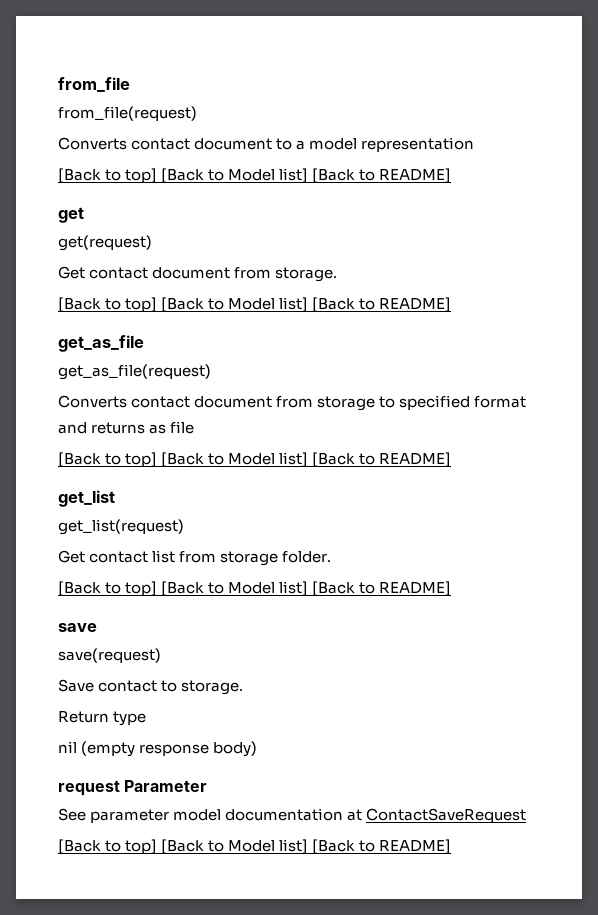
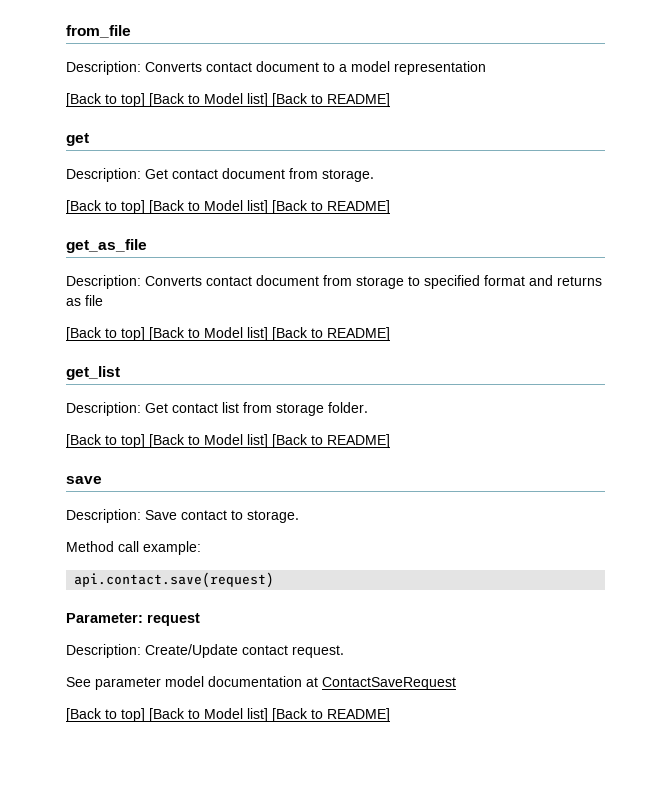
[58,106,197,121] from_file(request) // -> [66,61,141,75] Description:
[58,235,152,251] get(request) // -> [66,168,141,182] Description:
[58,364,211,380] get_as_file(request) // -> [66,275,141,289] Description:
[58,519,184,535] get_list(request) // -> [66,402,141,416] Description:
[58,648,161,663] save(request) // -> [66,509,141,523] Description:
[58,711,147,726] [58,741,258,757] [58,780,208,796] Return type // nil (empty response body) // request Parameter -> [66,541,201,555] [74,572,275,588] [66,613,200,626] [66,644,344,658] Method call example: // api.contact.save(request) // Parameter: request // Description: Create/Update contact request.

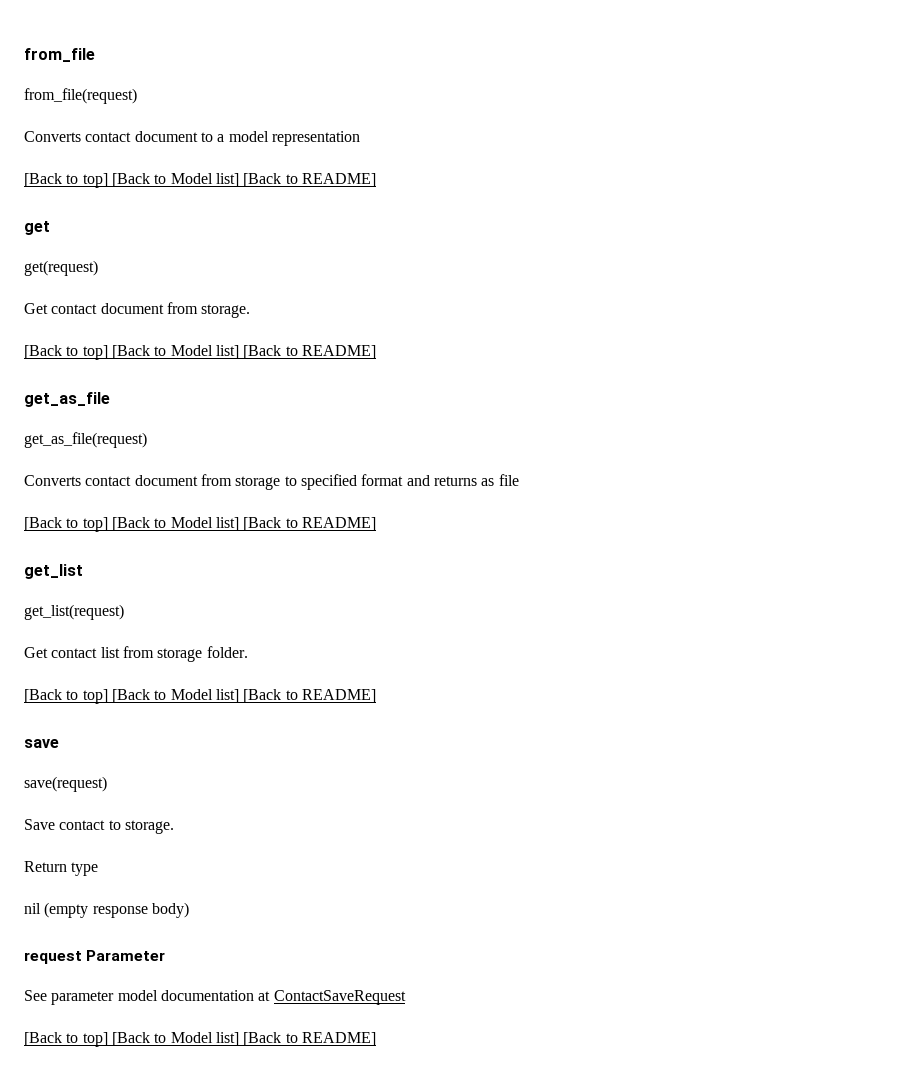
[66,61,141,75] Description: -> [24,88,137,104] from_file(request) //
[66,168,141,182] Description: -> [24,260,98,276] get(request) //
[66,275,141,289] Description: -> [24,432,147,448] get_as_file(request) //
[66,402,141,416] Description: -> [24,604,124,620] get_list(request) //
[66,509,141,523] Description: -> [24,776,107,792] save(request) //
[66,541,201,555] [74,572,275,588] [66,613,200,626] [66,644,344,658] Method call example: // api.contact.save(request) // Parameter: request // Description: Create/Update contact request. -> [24,861,99,876] [24,902,189,918] [24,950,166,964] Return type // nil (empty response body) // request Parameter

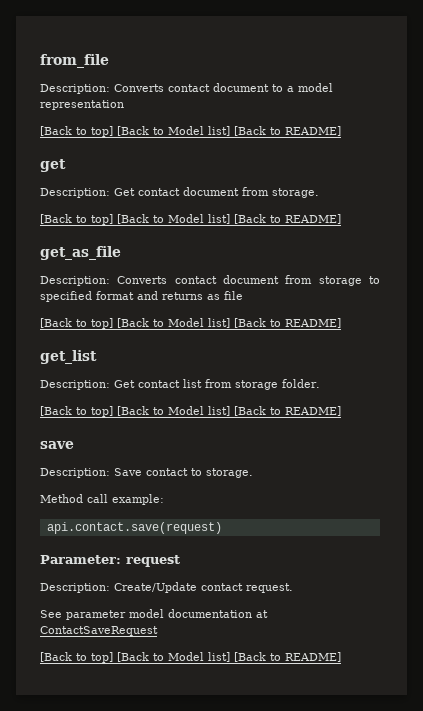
[24,88,137,104] from_file(request) // -> [40,84,110,94] Description:
[24,260,98,276] get(request) // -> [40,188,110,198] Description:
[24,432,147,448] get_as_file(request) // -> [40,276,110,286] Description:
[24,604,124,620] get_list(request) // -> [40,380,110,390] Description:
[24,776,107,792] save(request) // -> [40,468,110,478] Description:
[24,861,99,876] [24,902,189,918] [24,950,166,964] Return type // nil (empty response body) // request Parameter -> [40,494,164,505] [46,522,222,534] [40,555,180,567] [40,582,293,593] Method call example: // api.contact.save(request) // Parameter: request // Description: Create/Update contact request.

